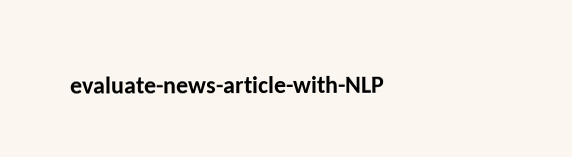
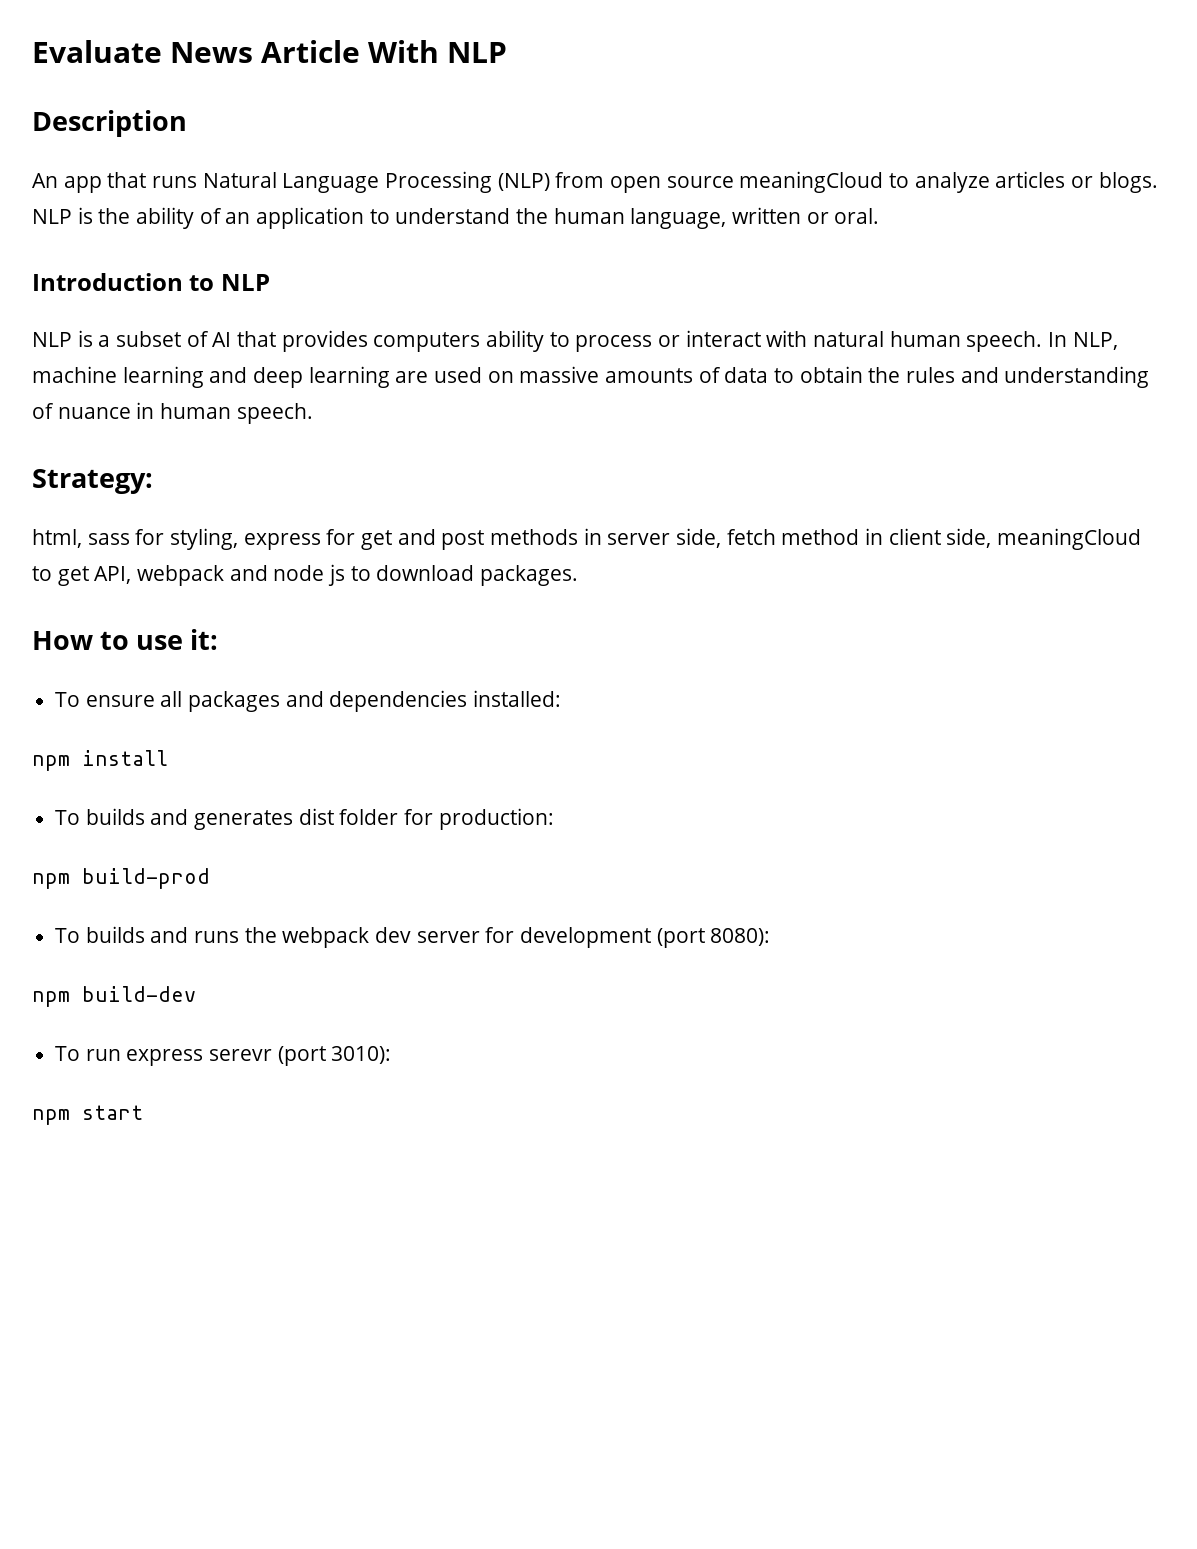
[69,75,385,94] evaluate-news-article-with-NLP -> [32,40,507,63] [32,110,187,137] [32,171,1158,193] [32,207,880,229] [32,273,270,291] [32,330,1118,352] [32,366,1150,388] [32,402,313,424] [32,469,153,494] [32,528,1142,550] [32,564,579,586] [32,629,219,650] [55,690,562,712] [32,750,168,771] [55,808,554,830] [32,868,210,889] [55,926,771,948] [32,986,196,1007] [55,1046,392,1066] [32,1105,143,1125] Evaluate News Article With NLP // Description // An app that runs Natural Language Processing (NLP) from open source meaningCloud to analyze articles or blogs. NLP is the ability of an application to understand the human language, written or oral. // Introduction to NLP // NLP is a subset of AI that provides computers ability to process or interact with natural human speech. In NLP, machine learning and deep learning are used on massive amounts of data to obtain the rules and understanding of nuance in human speech. // Strategy: // html, sass for styling, express for get and post methods in server side, fetch method in client side, meaningCloud to get API, webpack and node js to download packages. // How to use it: // To ensure all packages and dependencies installed: // npm install // To builds and generates dist folder for production: // npm build-prod // To builds and runs the webpack dev server for development (port 8080): // npm build-dev // To run express serevr (port 3010): // npm start

